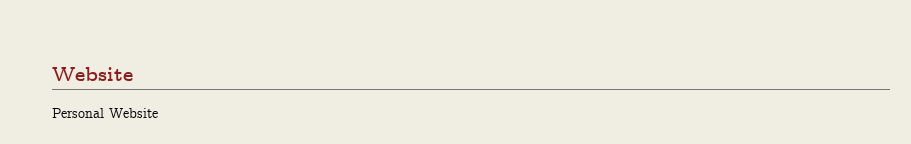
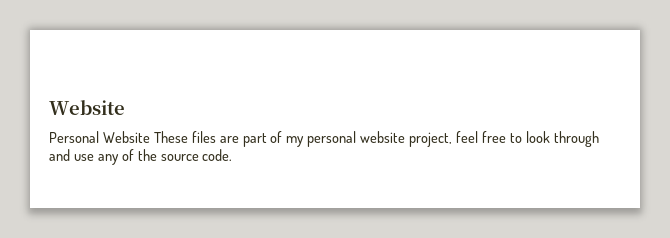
(158, 113) none -> [153,131,599,147] [49,149,233,165] These files are part of my personal website project, feel free to look through and use any of the source code.

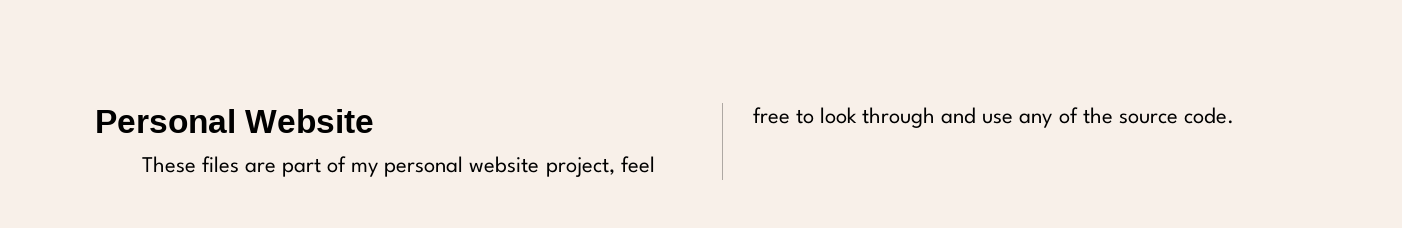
(49, 107) none -> [95,109,236,133] Personal
[49,131,150,143] Personal Website -> (375, 121) none

